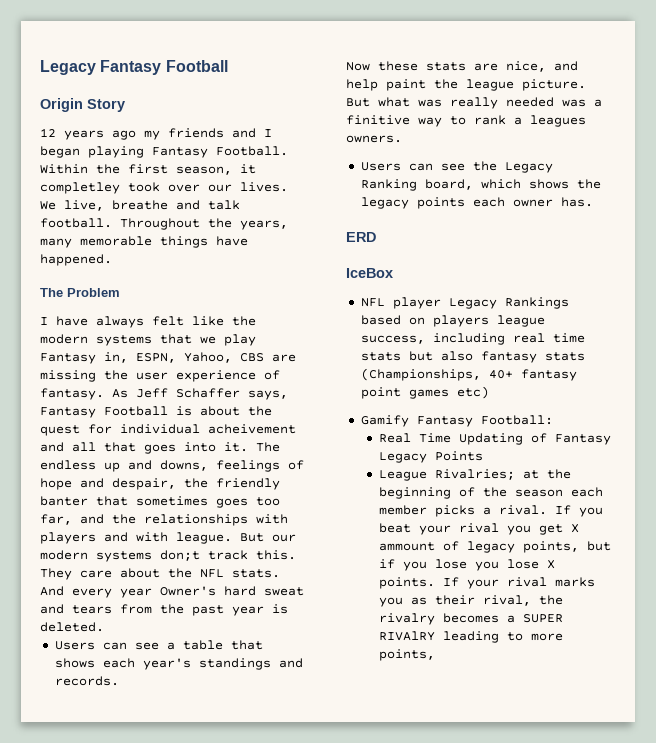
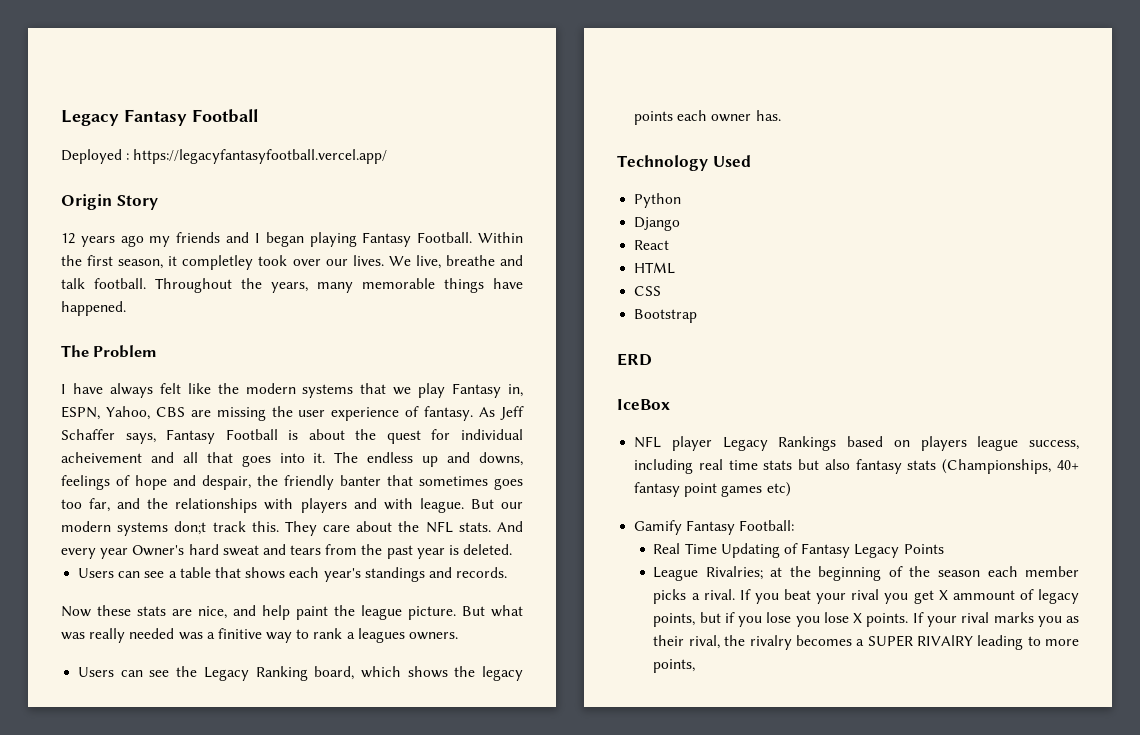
(228, 66) none -> [61,149,388,164] // Deployed : https://legacyfantasyfootball.vercel.app/
(593, 202) none -> [617,155,751,171] [634,193,682,208] [634,217,681,231] [634,240,670,250] [634,262,676,274] [634,286,662,296] [634,309,698,323] // Technology Used // Python // Django // React // HTML // CSS // Bootstrap

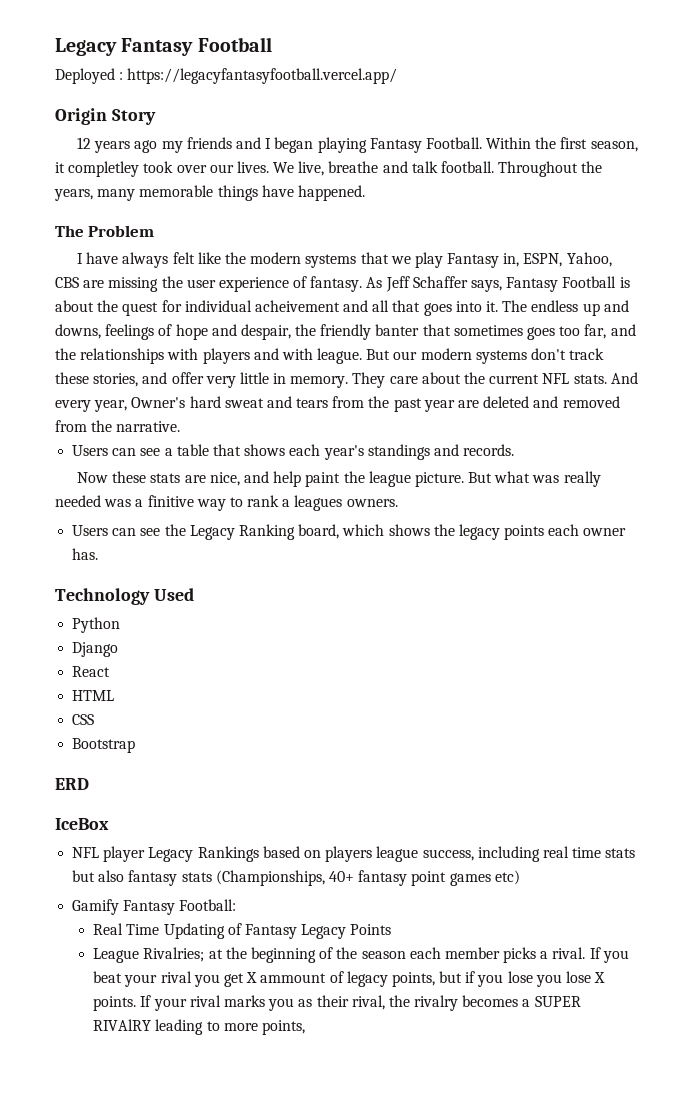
[174,521,279,535] don;t track this. -> [531,348,605,360] [55,372,349,388] don't track these stories, and offer very little in memory.
(420, 526) none -> [489,374,540,384] current
[100,548,129,559] year -> [94,400,128,412] year,
[449,544,513,555] is deleted. -> [458,396,620,408] [55,420,181,432] are deleted and removed from the narrative.

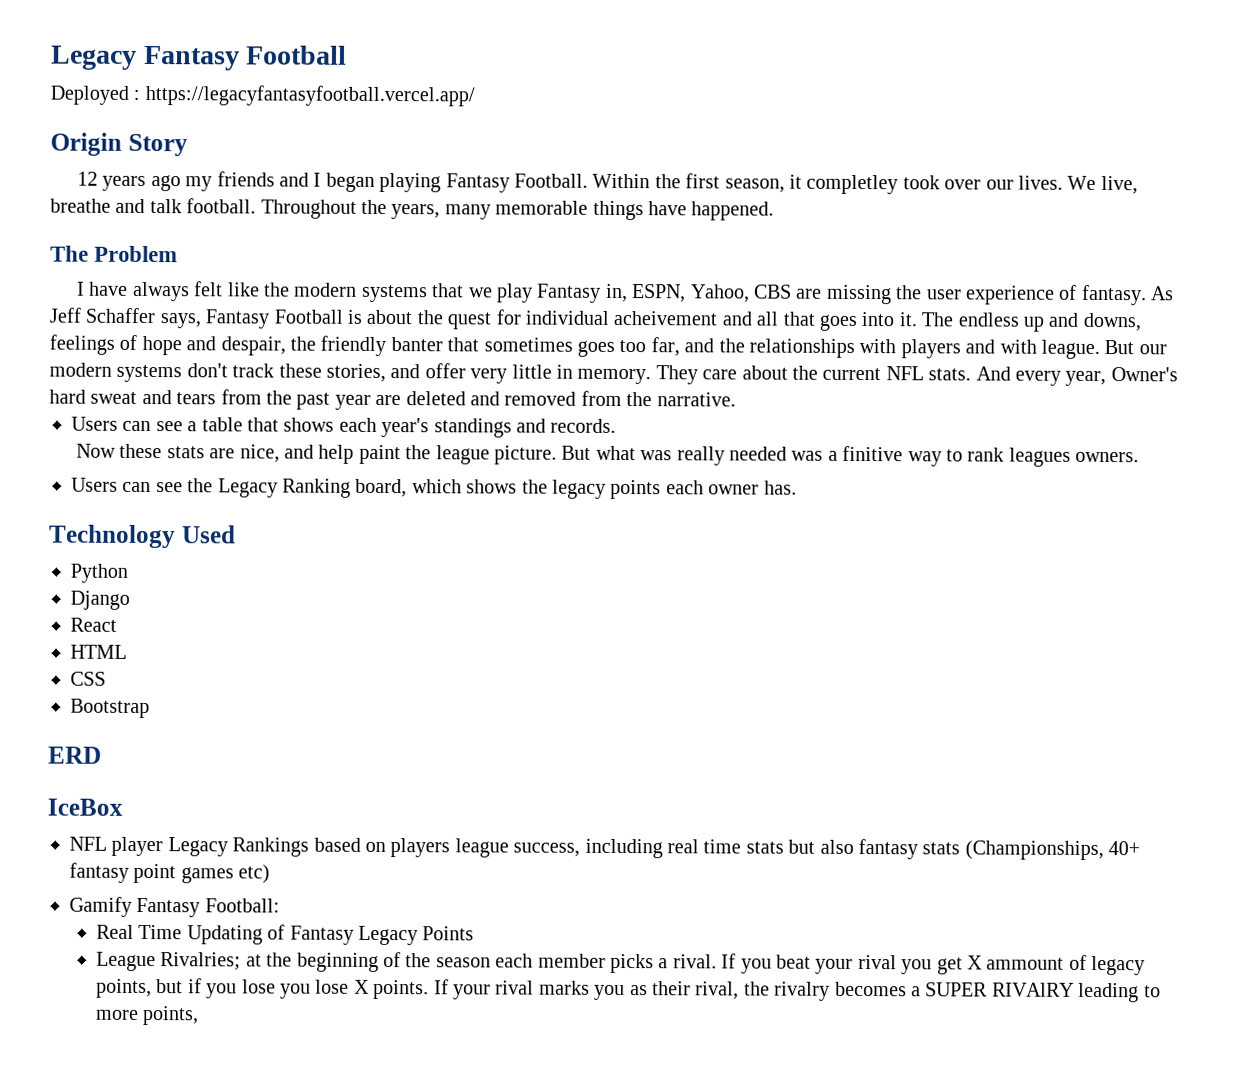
[282,499,291,507] a -> (1005, 454) none

